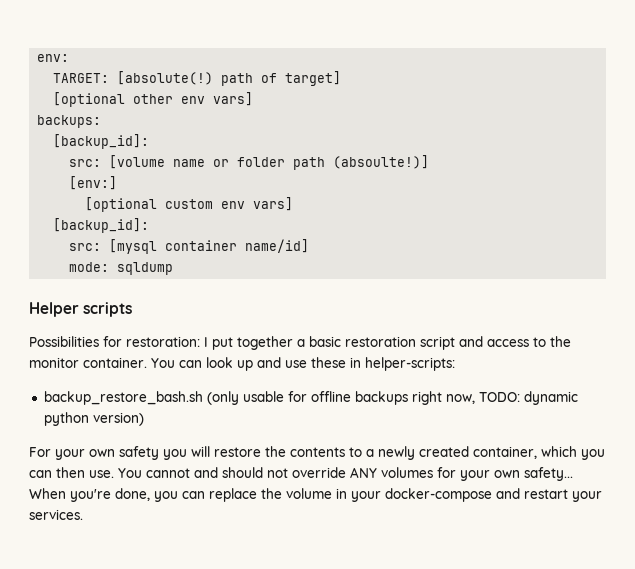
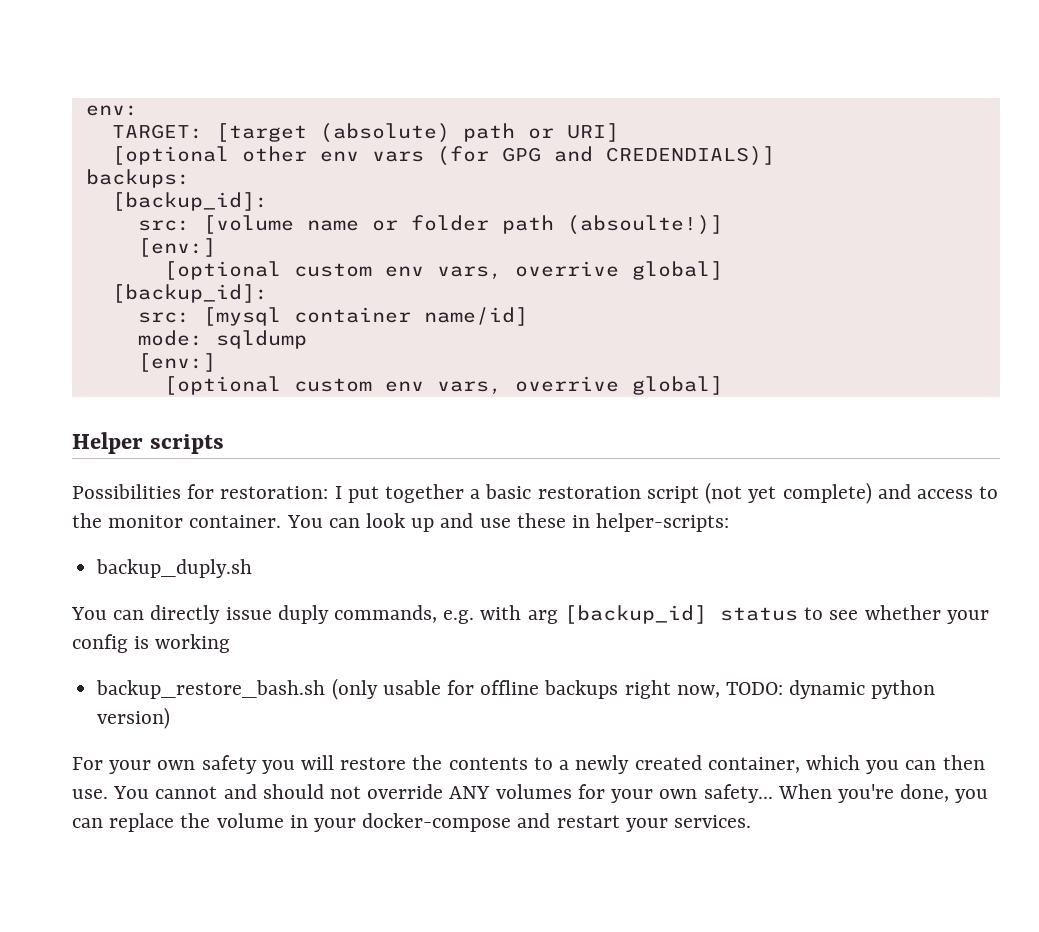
[117,71,342,86] [53,92,254,107] [absolute(!) path of target] // [optional other env vars] -> [215,123,619,143] [111,146,775,166] [target (absolute) path or URI] // [optional other env vars (for GPG and CREDENDIALS)]
[253,197,294,211] vars] -> [436,261,723,280] vars, overrive global]
(174, 268) none -> [137,353,216,372] [163,376,723,395] // [env:] // [optional custom env vars, overrive global]
(455, 343) none -> [705,482,872,504] (not yet complete)
(455, 364) none -> [96,559,253,578] [71,605,989,624] [72,634,231,653] // backup_duply.sh // You can directly issue duply commands, e.g. with arg [backup_id] status to see whether your config is working

